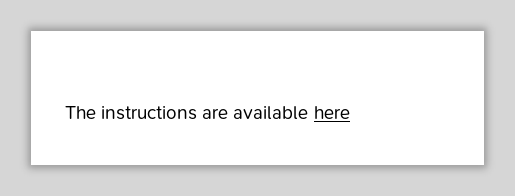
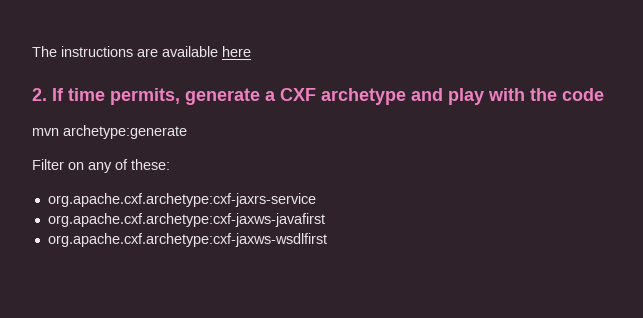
(350, 112) none -> [32,88,604,105] [32,125,187,139] [32,159,170,173] [47,193,316,207] [47,213,325,227] [47,233,327,247] // 2. If time permits, generate a CXF archetype and play with the code // mvn archetype:generate // Filter on any of these: // org.apache.cxf.archetype:cxf-jaxrs-service // org.apache.cxf.archetype:cxf-jaxws-javafirst // org.apache.cxf.archetype:cxf-jaxws-wsdlfirst

